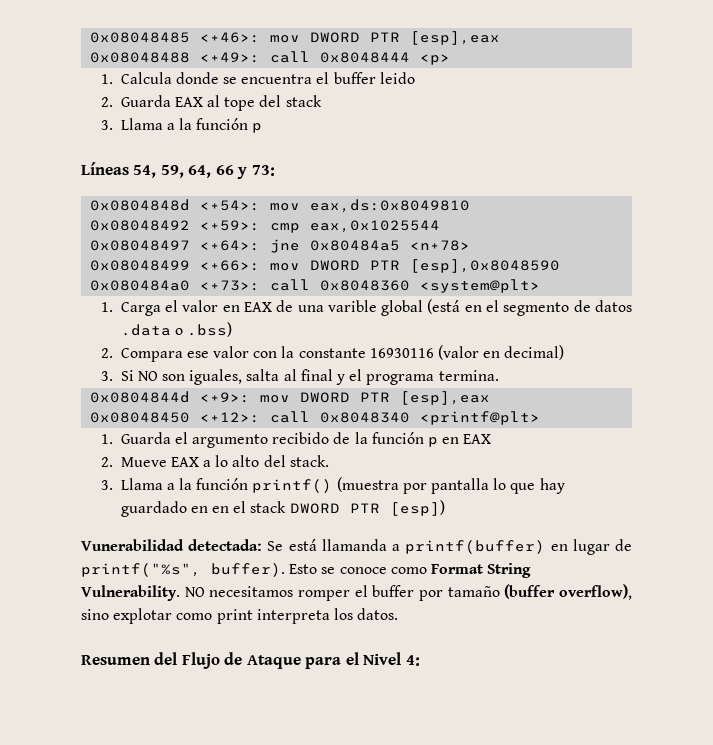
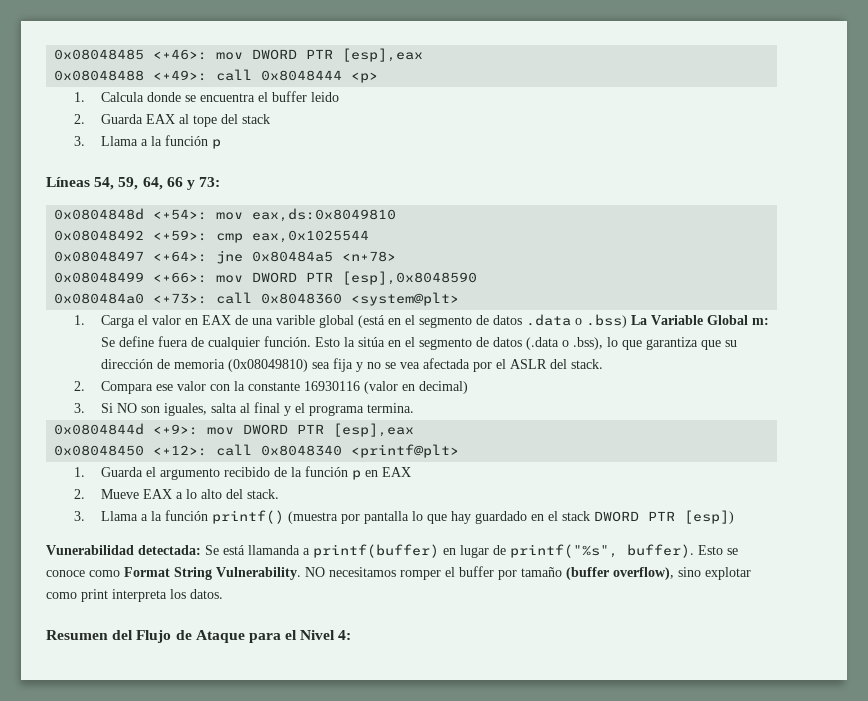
(233, 329) none -> [631,315,770,325] [101,336,738,350] [101,358,604,372] La Variable Global m: Se define fuera de cualquier función. Esto la sitúa en el segmento de datos (.data o .bss), lo que garantiza que su dirección de memoria (0x08049810) sea fija y no se vea afectada por el ASLR del stack.
[212,506,230,513] en -> (545, 517) none

